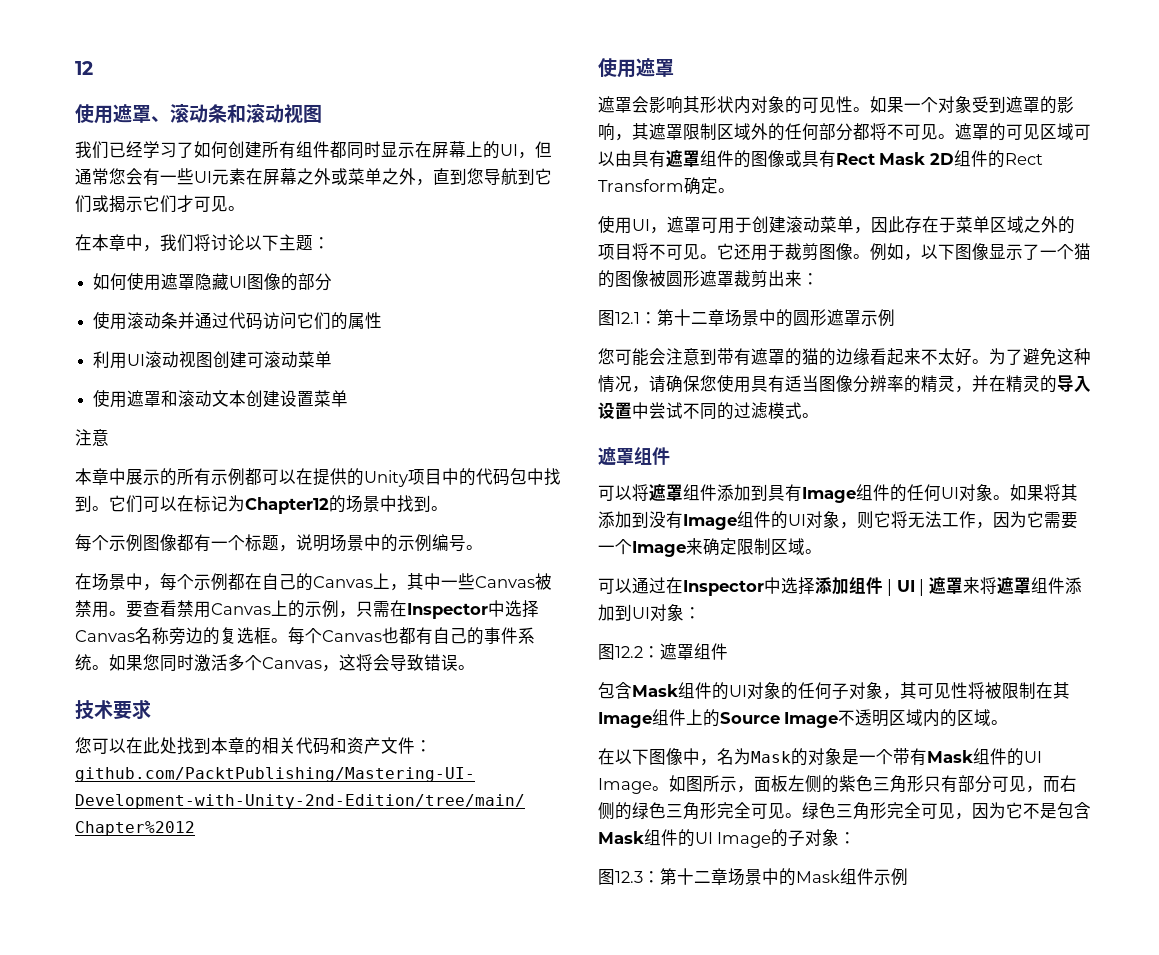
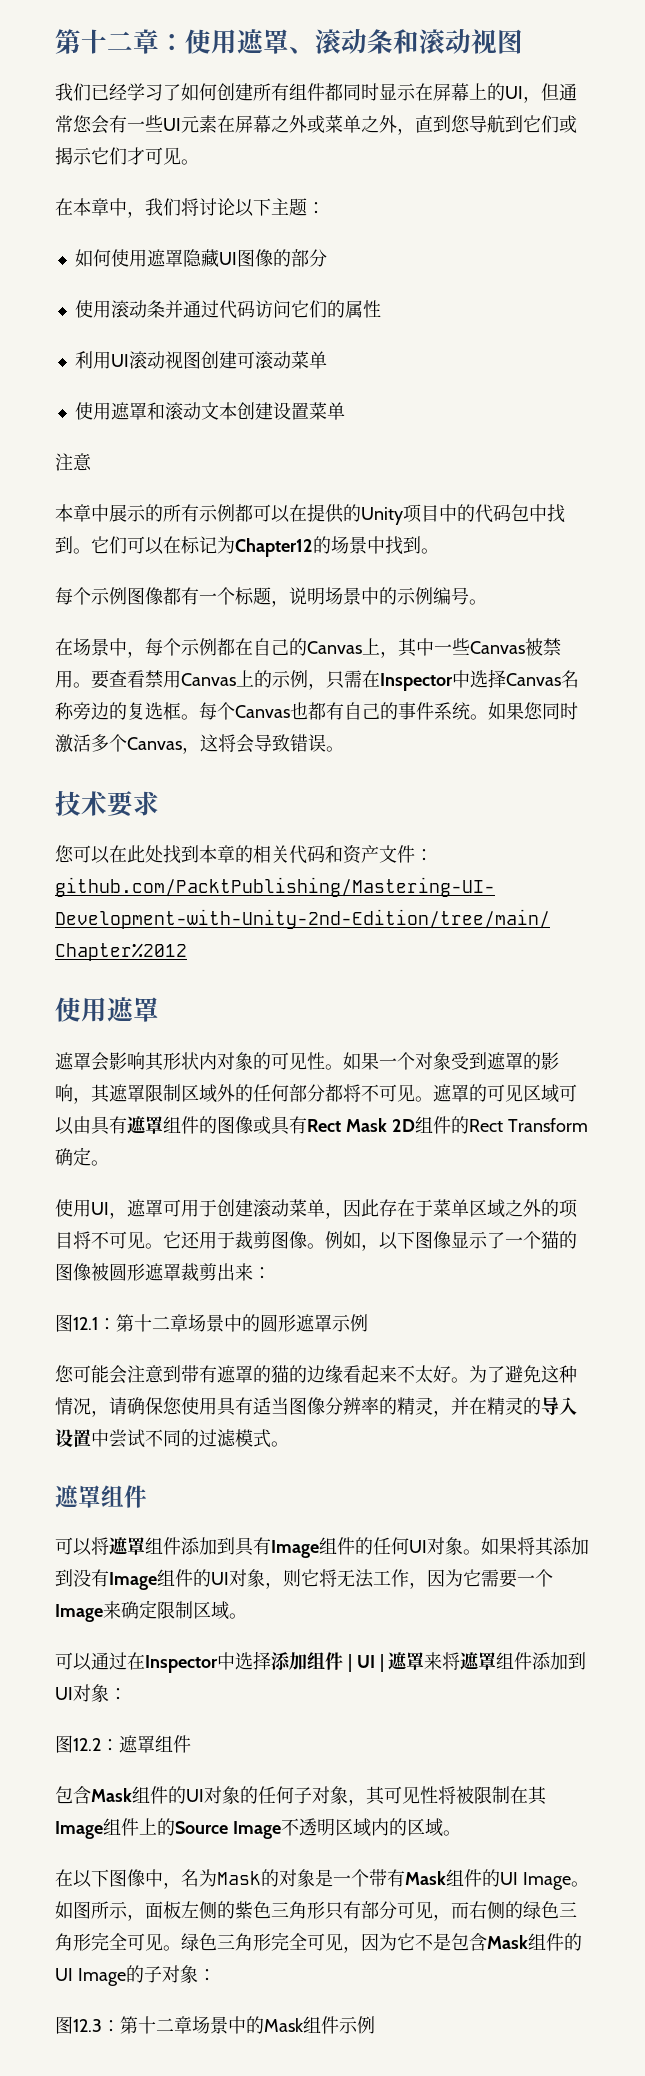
[75,61,93,75] 12 // -> [55,29,185,54] 第十二章：

